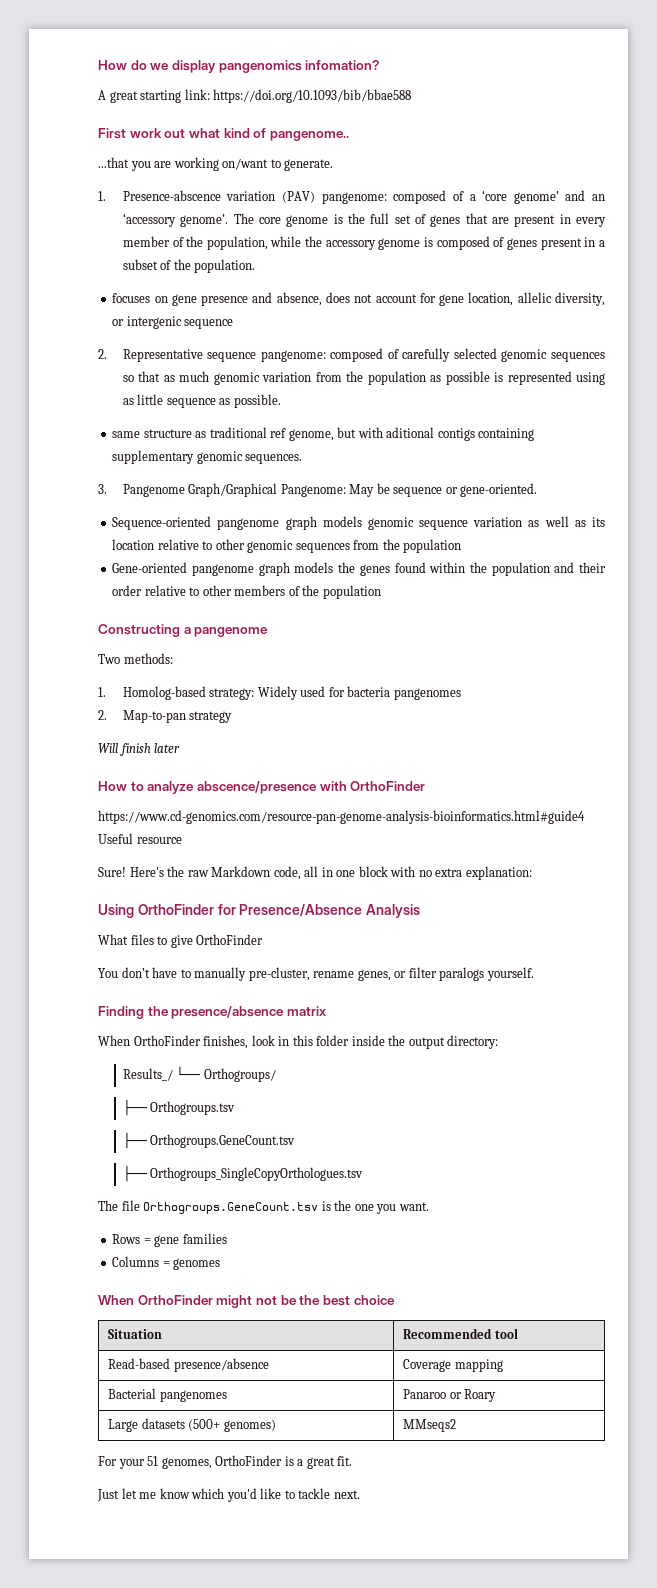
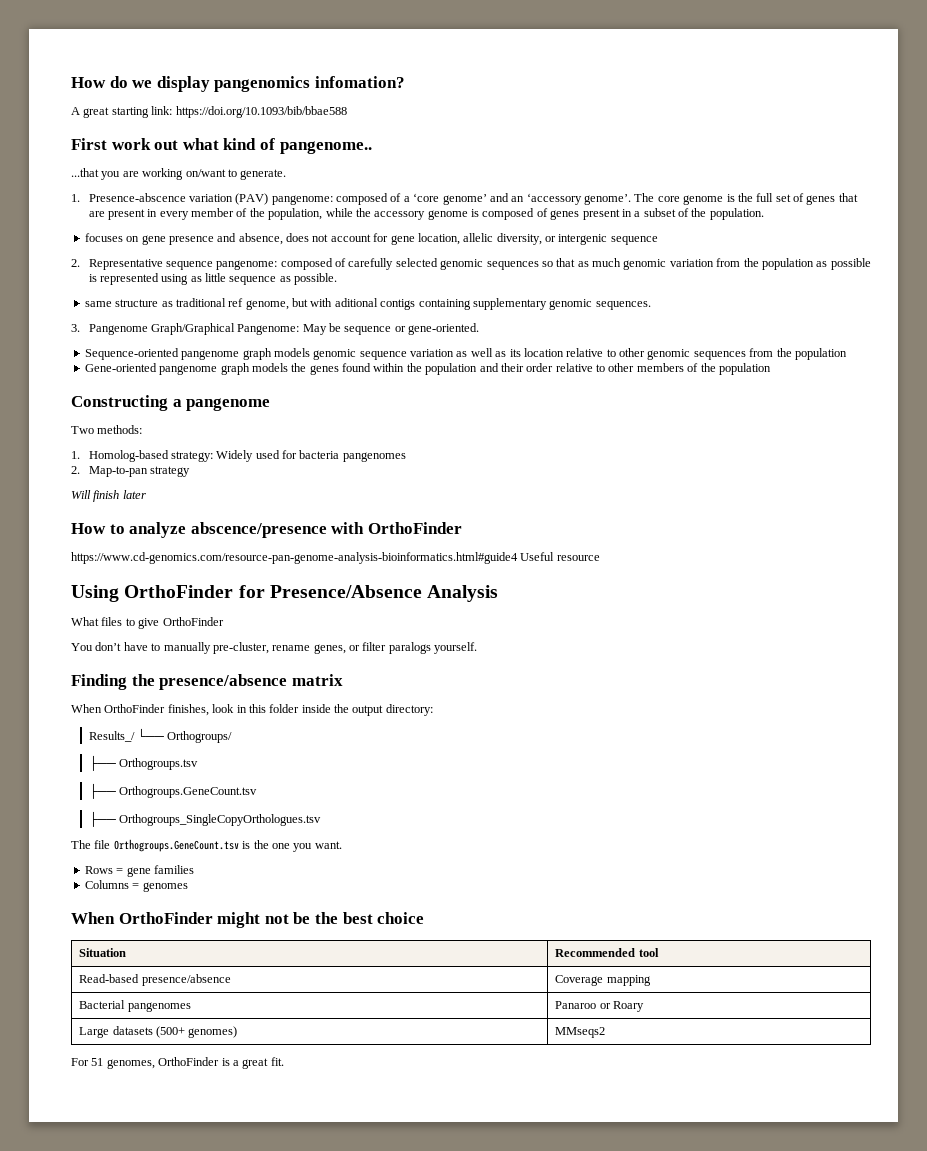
[98,866,532,880] // Sure! Here's the raw Markdown code, all in one block with no extra explanation: -> (600, 558) none
[118,1459,145,1469] your -> (89, 1062) none
[97,1488,360,1502] // Just let me know which you'd like to tackle next. -> (284, 1061) none

